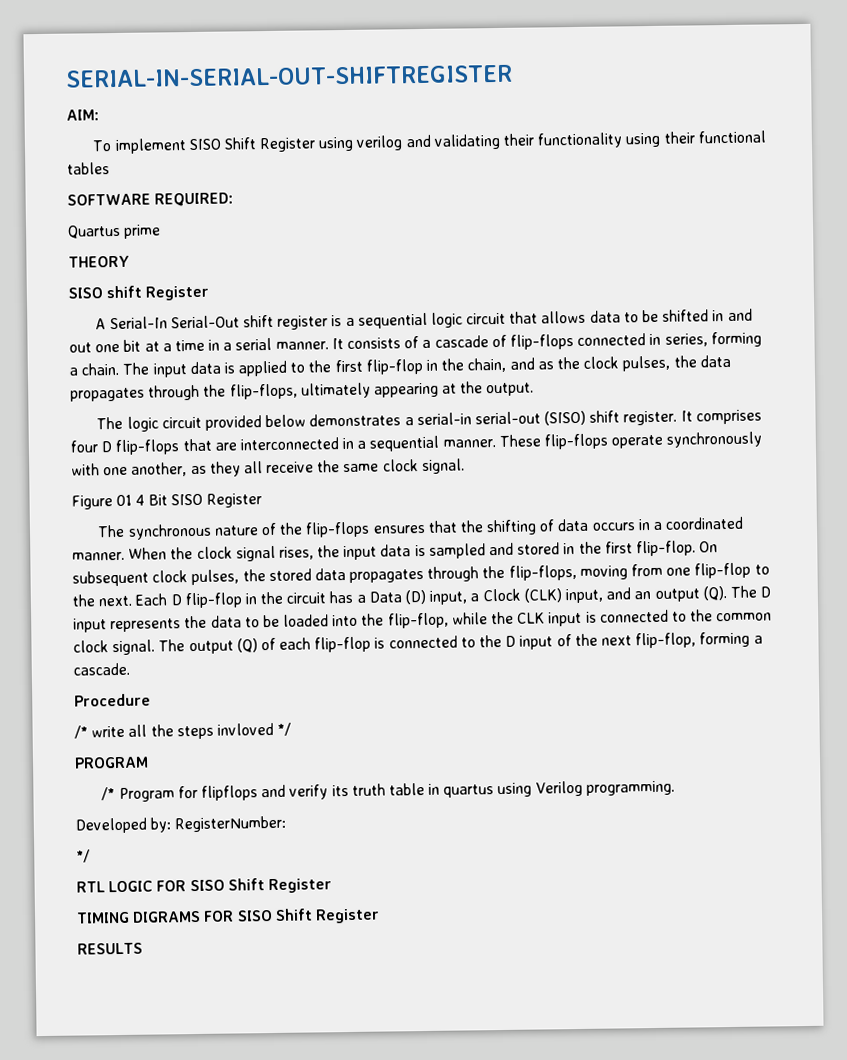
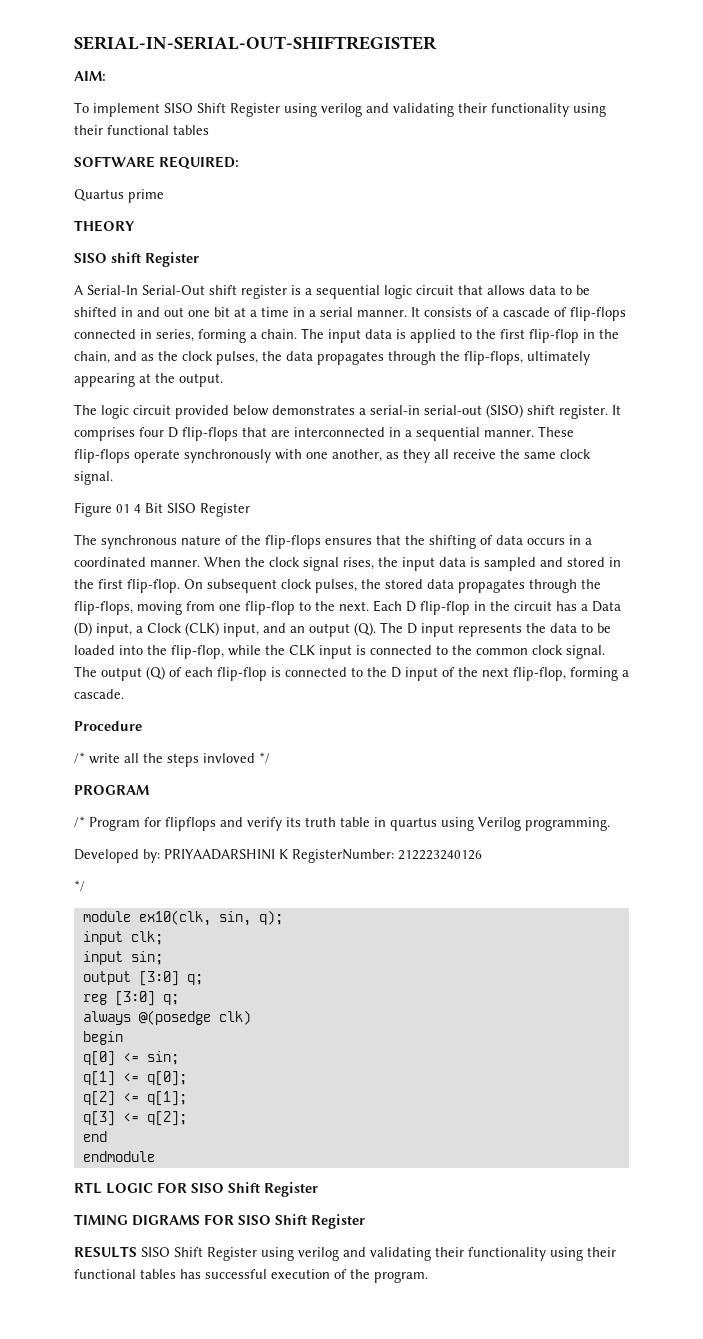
(172, 825) none -> [164,849,288,860] PRIYAADARSHINI K
[76,849,90,863] // */ -> [398,850,482,860] [74,880,85,892] [82,910,283,926] [82,931,163,945] [82,951,163,965] [82,971,203,986] [82,991,179,1006] [82,1010,251,1025] [82,1031,123,1045] [82,1051,179,1066] [82,1071,187,1086] [82,1091,187,1106] [82,1111,187,1126] [82,1131,107,1142] [82,1151,155,1162] 212223240126 // */ // module ex10(clk, sin, q); // input clk; // input sin; // output [3:0] q; // reg [3:0] q; // always @(posedge clk) // begin // q[0] <= sin; // q[1] <= q[0]; // q[2] <= q[1]; // q[3] <= q[2]; // end // endmodule
(143, 948) none -> [141,1247,616,1261] [74,1269,428,1283] SISO Shift Register using verilog and validating their functionality using their functional tables has successful execution of the program.

